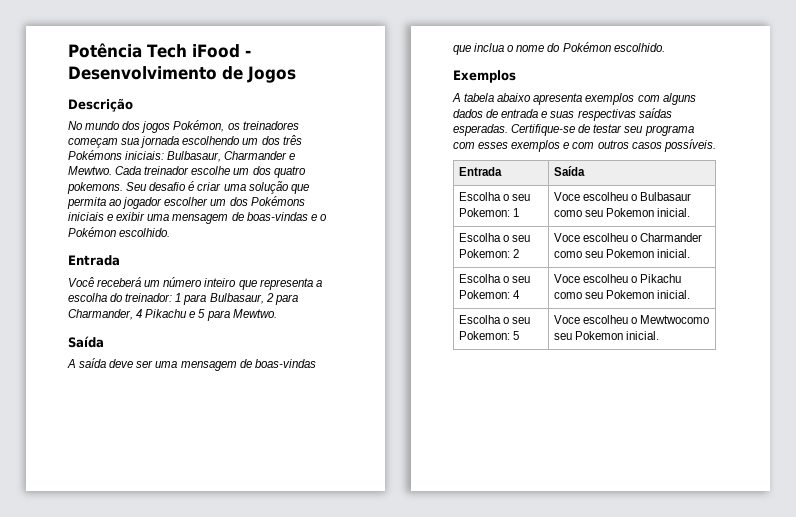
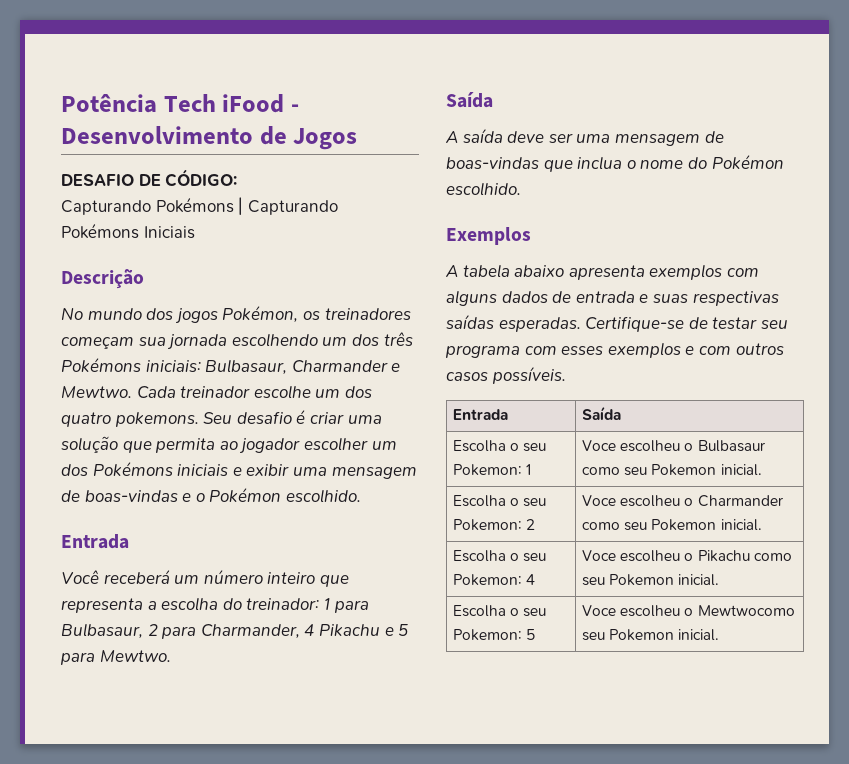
(296, 74) none -> [61,169,238,187] [61,197,338,215] [61,223,195,239] // DESAFIO DE CÓDIGO: // Capturando Pokémons | Capturando Pokémons Iniciais

